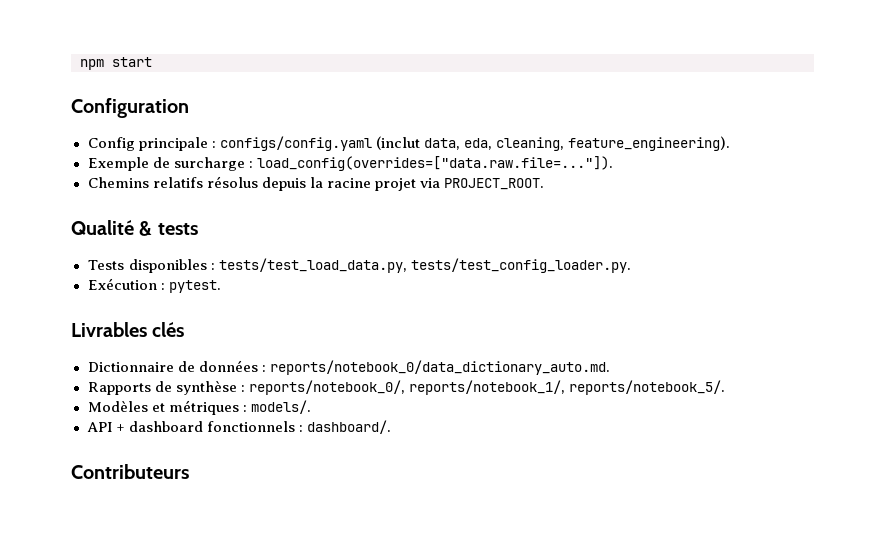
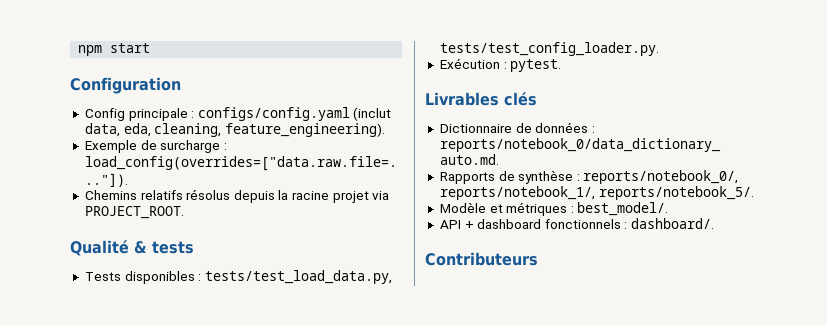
[87,400,148,412] Modèles -> [439,202,486,213] Modèle
[250,400,311,414] models/. -> [577,202,669,216] best_model/.

